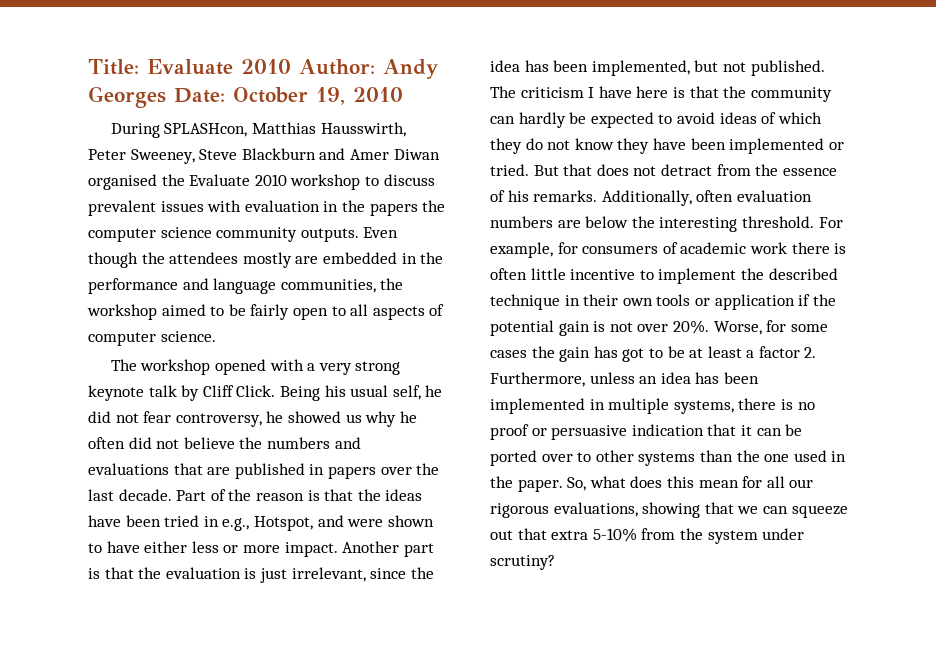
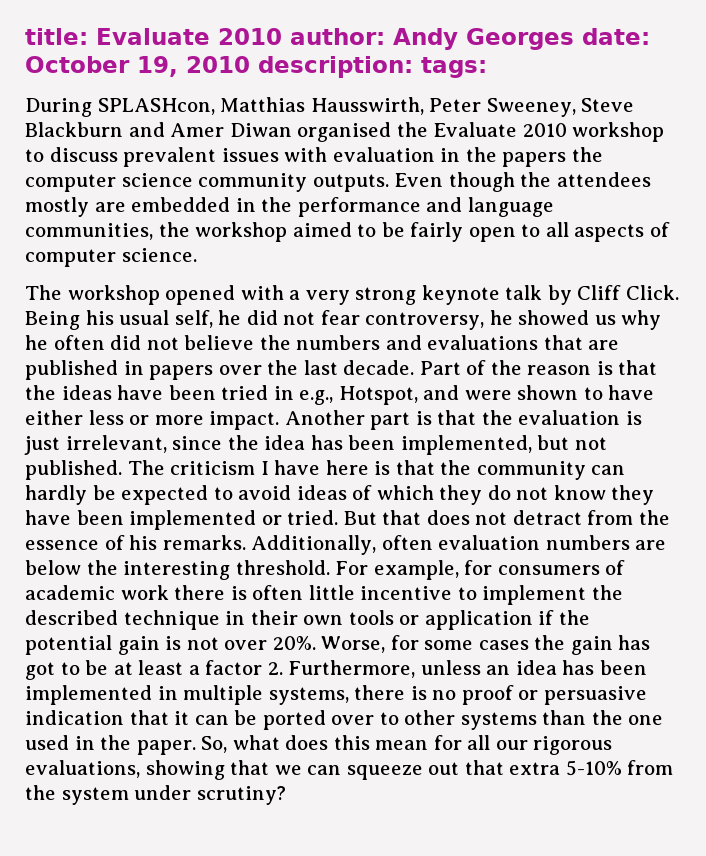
[88,59,375,75] Title: Evaluate 2010 Author: -> [25,28,385,45] title: Evaluate 2010 author:
[174,87,225,103] Date: -> [582,28,650,45] date:
(403, 94) none -> [258,56,487,78] description: tags:

